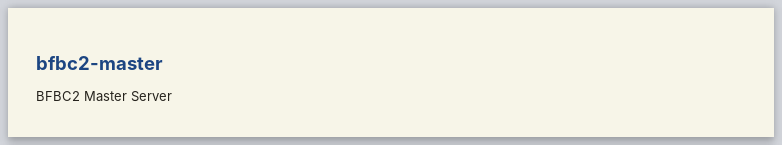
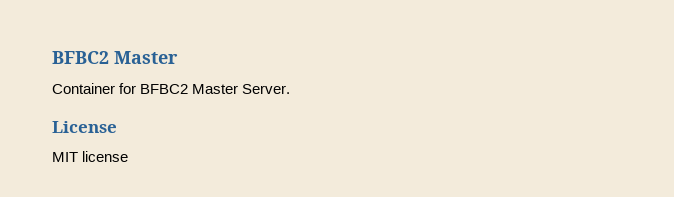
[36,56,163,70] [36,91,172,102] bfbc2-master // BFBC2 Master Server -> [52,51,178,64] [52,83,291,94] [52,121,117,133] [52,151,129,162] BFBC2 Master // Container for BFBC2 Master Server. // License // MIT license

